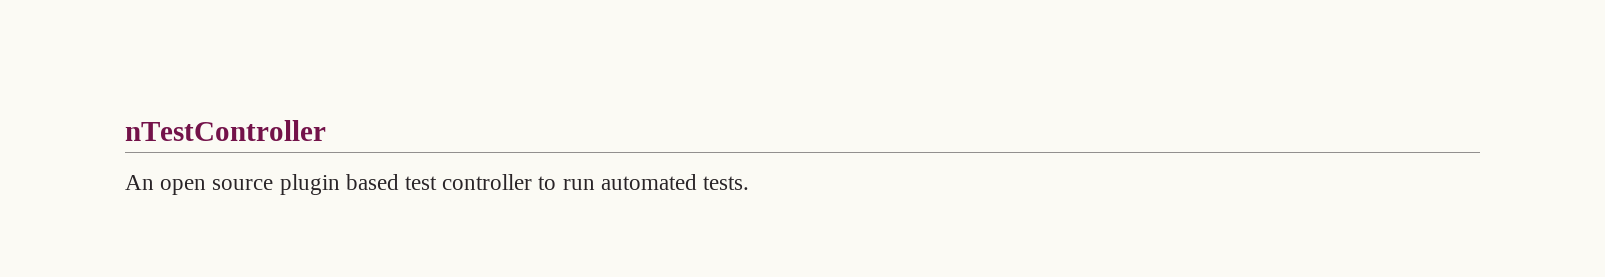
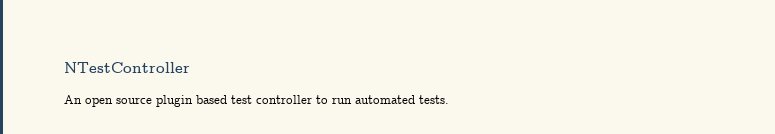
[125,120,326,141] nTestController -> [64,62,190,73] NTestController

